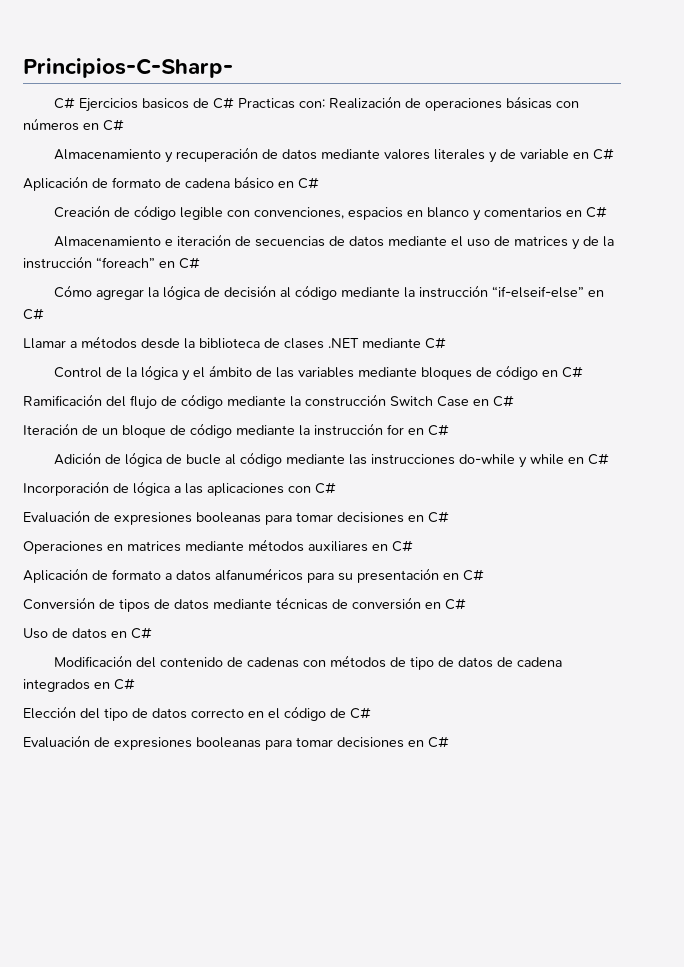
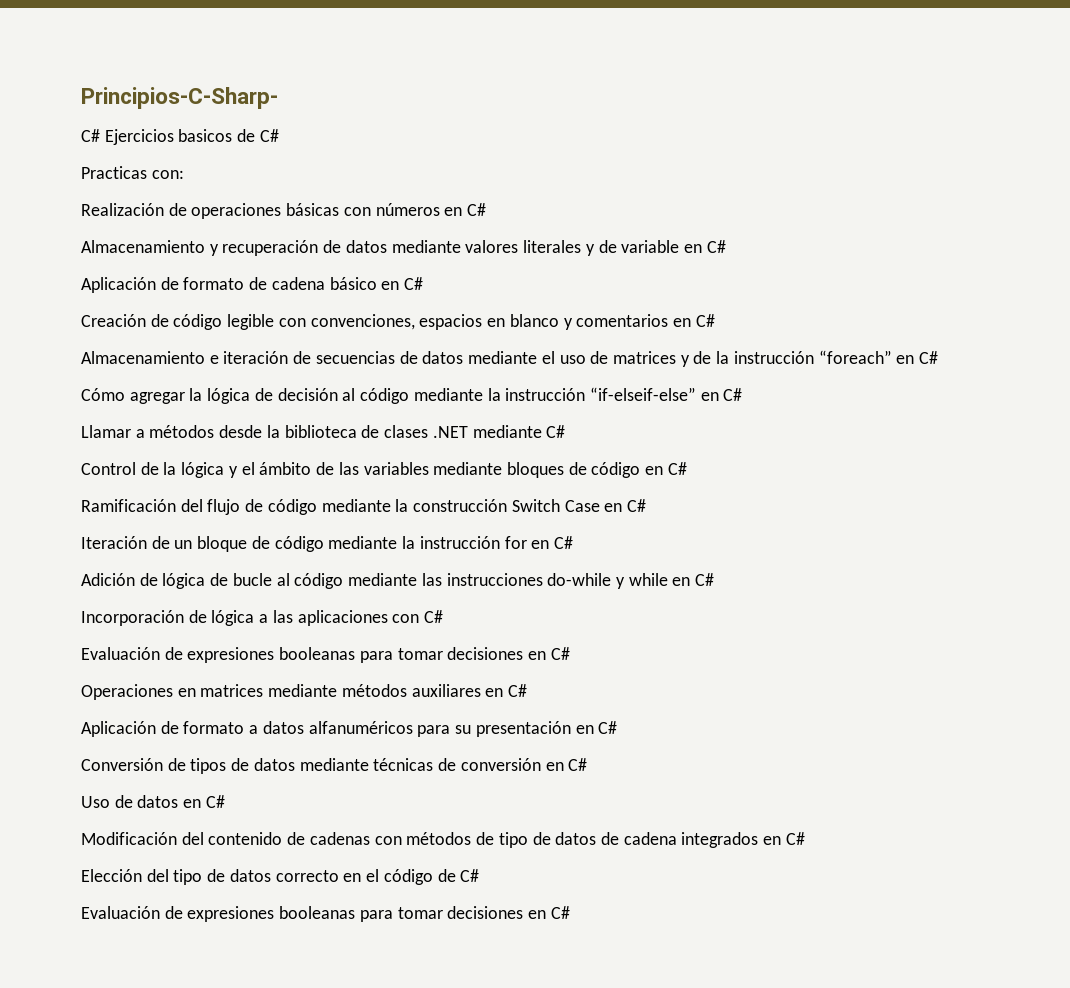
(235, 103) none -> (279, 135) //
(326, 103) none -> (184, 174) //

